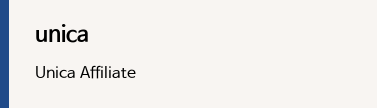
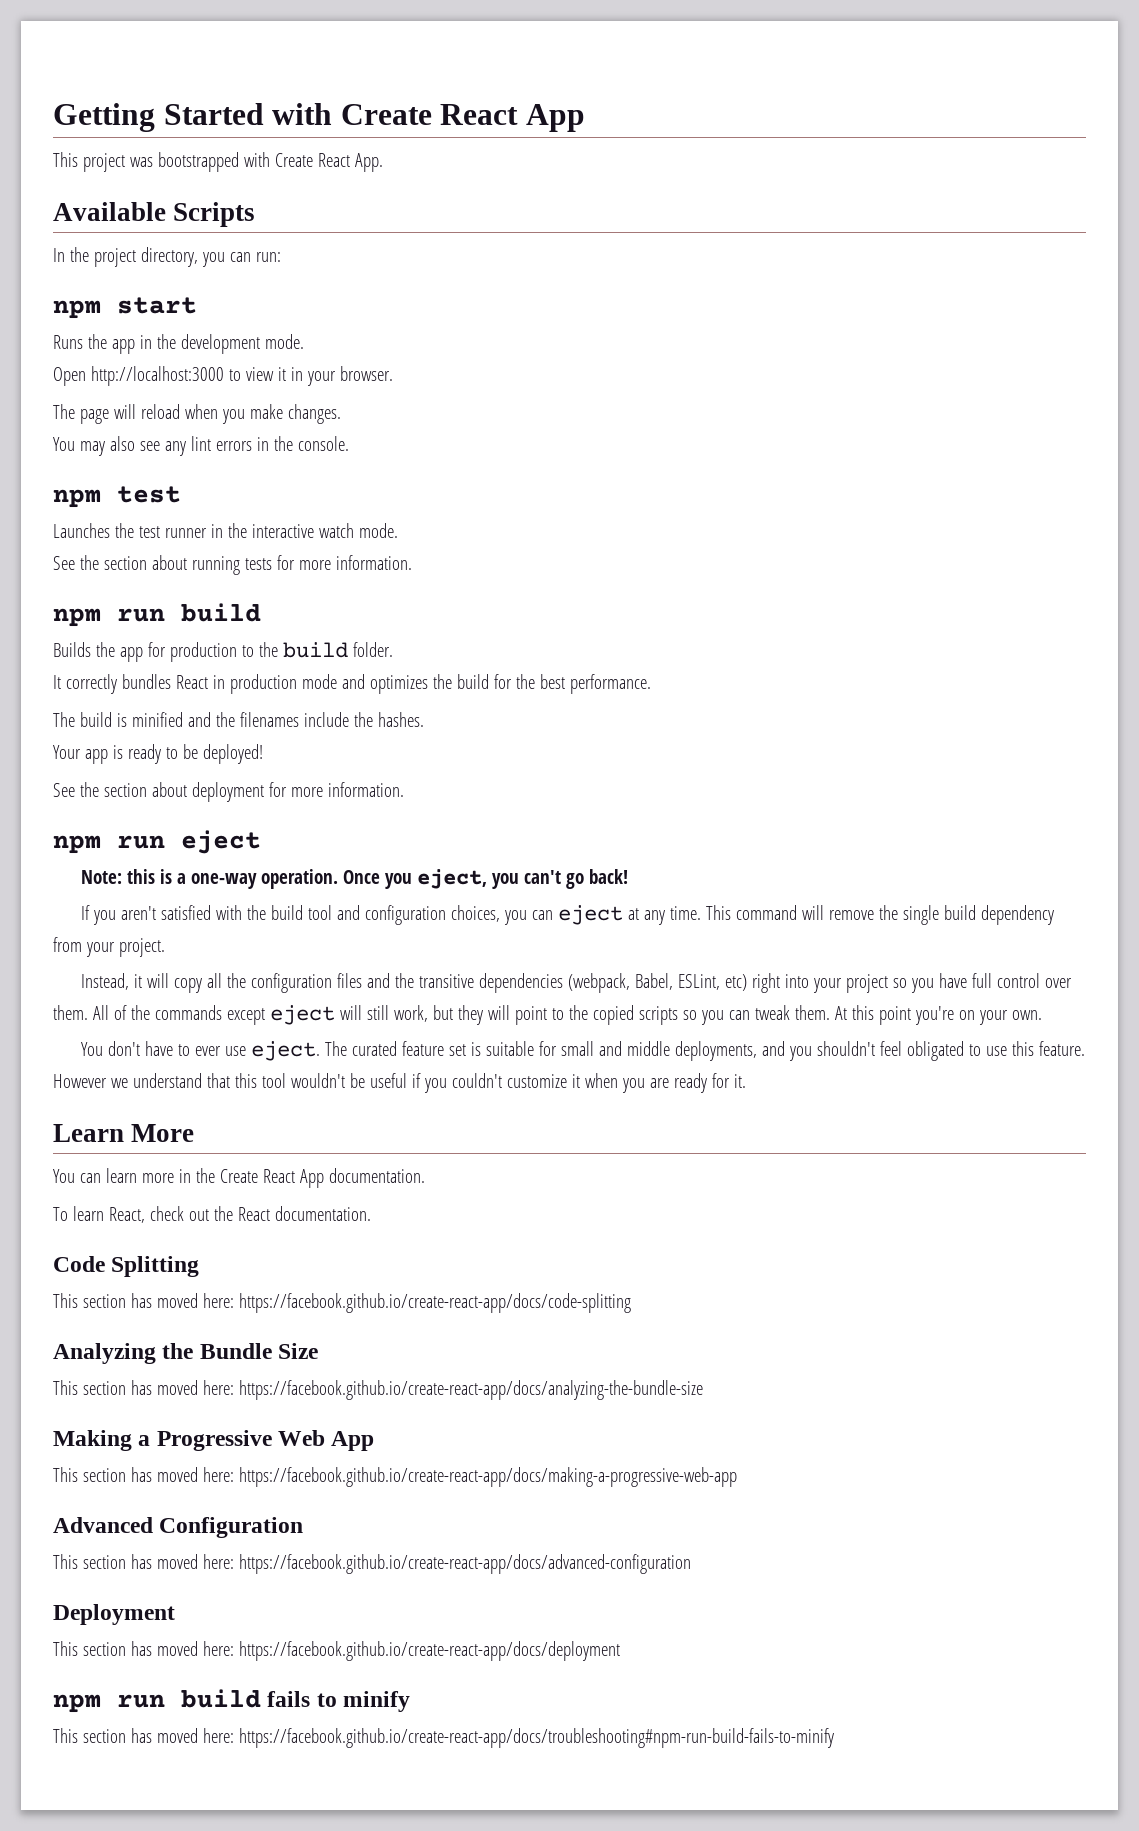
[35,24,89,43] [35,65,137,79] unica // Unica Affiliate -> [53,103,585,132] [53,152,383,172] [53,202,256,227] [53,247,281,267] [53,297,197,319] [53,334,304,354] [53,366,393,386] [53,404,341,424] [53,436,349,456] [53,486,181,508] [53,523,398,538] [53,555,412,575] [53,603,261,627] [53,642,393,662] [53,674,651,694] [53,712,424,727] [53,744,263,764] [53,782,404,802] [53,830,261,854] [80,869,628,889] [80,905,1054,925] [53,937,165,957] [80,973,1072,993] [53,1005,1042,1025] [80,1041,1085,1061] [53,1073,746,1093] [53,1124,195,1142] [53,1168,425,1188] [53,1206,371,1223] [53,1256,200,1277] [53,1293,631,1313] [53,1343,319,1364] [53,1380,703,1400] [53,1430,375,1451] [53,1467,737,1487] [53,1517,304,1538] [53,1554,691,1574] [53,1604,175,1625] [53,1641,620,1661] [53,1689,411,1713] [53,1728,834,1748] Getting Started with Create React App // This project was bootstrapped with Create React App. // Available Scripts // In the project directory, you can run: // npm start // Runs the app in the development mode. // Open http://localhost:3000 to view it in your browser. // The page will reload when you make changes. // You may also see any lint errors in the console. // npm test // Launches the test runner in the interactive watch mode. // See the section about running tests for more information. // npm run build // Builds the app for production to the build folder. // It correctly bundles React in production mode and optimizes the build for the best performance. // The build is minified and the filenames include the hashes. // Your app is ready to be deployed! // See the section about deployment for more information. // npm run eject // Note: this is a one-way operation. Once you eject, you can't go back! // If you aren't satisfied with the build tool and configuration choices, you can eject at any time. This command will remove the single build dependency from your project. // Instead, it will copy all the configuration files and the transitive dependencies (webpack, Babel, ESLint, etc) right into your project so you have full control over them. All of the commands except eject will still work, but they will point to the copied scripts so you can tweak them. At this point you're on your own. // You don't have to ever use eject. The curated feature set is suitable for small and middle deployments, and you shouldn't feel obligated to use this feature. However we understand that this tool wouldn't be useful if you couldn't customize it when you are ready for it. // Learn More // You can learn more in the Create React App documentation. // To learn React, check out the React documentation. // Code Splitting // This section has moved here: https://facebook.github.io/create-react-app/docs/code-splitting // Analyzing the Bundle Size // This section has moved here: https://facebook.github.io/create-react-app/docs/analyzing-the-bundle-size // Making a Progressive Web App // This section has moved here: https://facebook.github.io/create-react-app/docs/making-a-progressive-web-app // Advanced Configuration // This section has moved here: https://facebook.github.io/create-react-app/docs/advanced-configuration // Deployment // This section has moved here: https://facebook.github.io/create-react-app/docs/deployment // npm run build fails to minify // This section has moved here: https://facebook.github.io/create-react-app/docs/troubleshooting#npm-run-build-fails-to-minify

